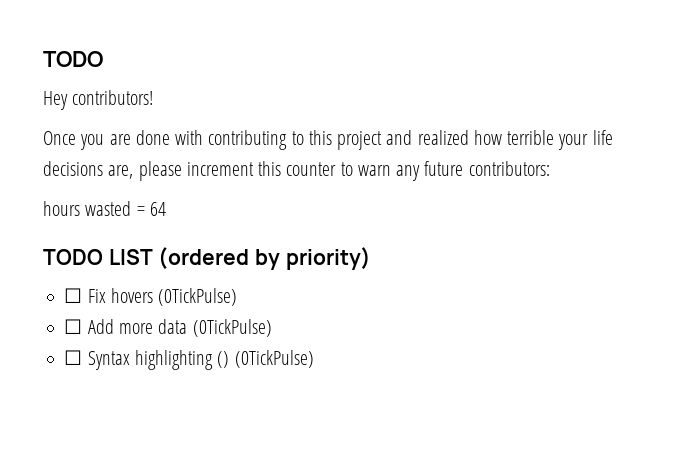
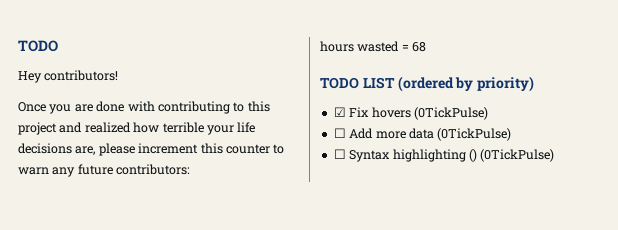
[149,202,166,216] 64 -> [412,42,427,52] 68
[64,288,83,303] ☐ -> [333,107,346,117] ☑

